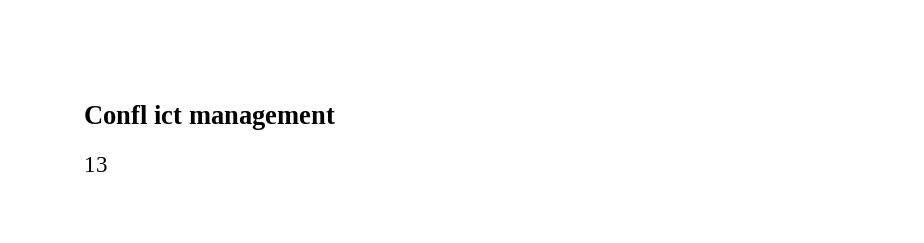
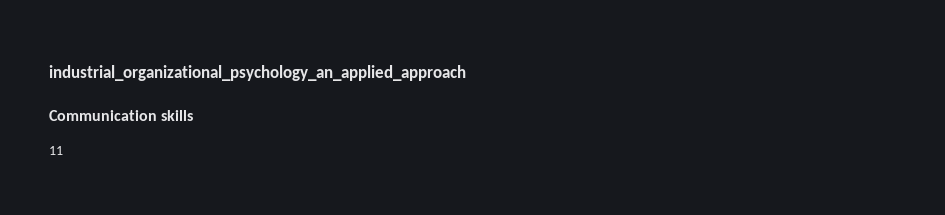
[84,105,336,130] [84,157,108,172] Confl ict management // 13 -> [49,65,466,81] [49,110,194,121] [49,146,63,155] industrial_organizational_psychology_an_applied_approach // Communication skills // 11

